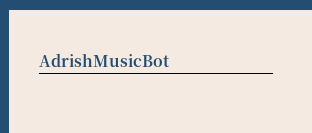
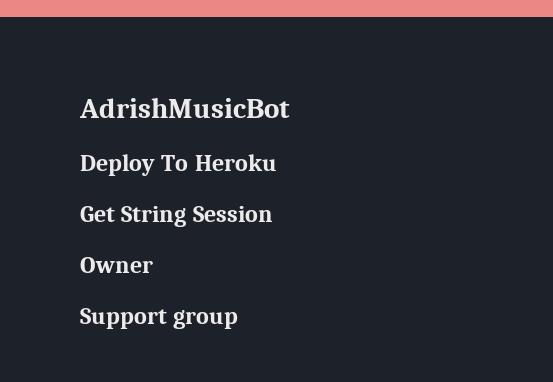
(170, 60) none -> [80,154,277,176] [80,206,273,227] [80,257,153,273] [80,308,239,329] // Deploy To Heroku // Get String Session // Owner // Support group

